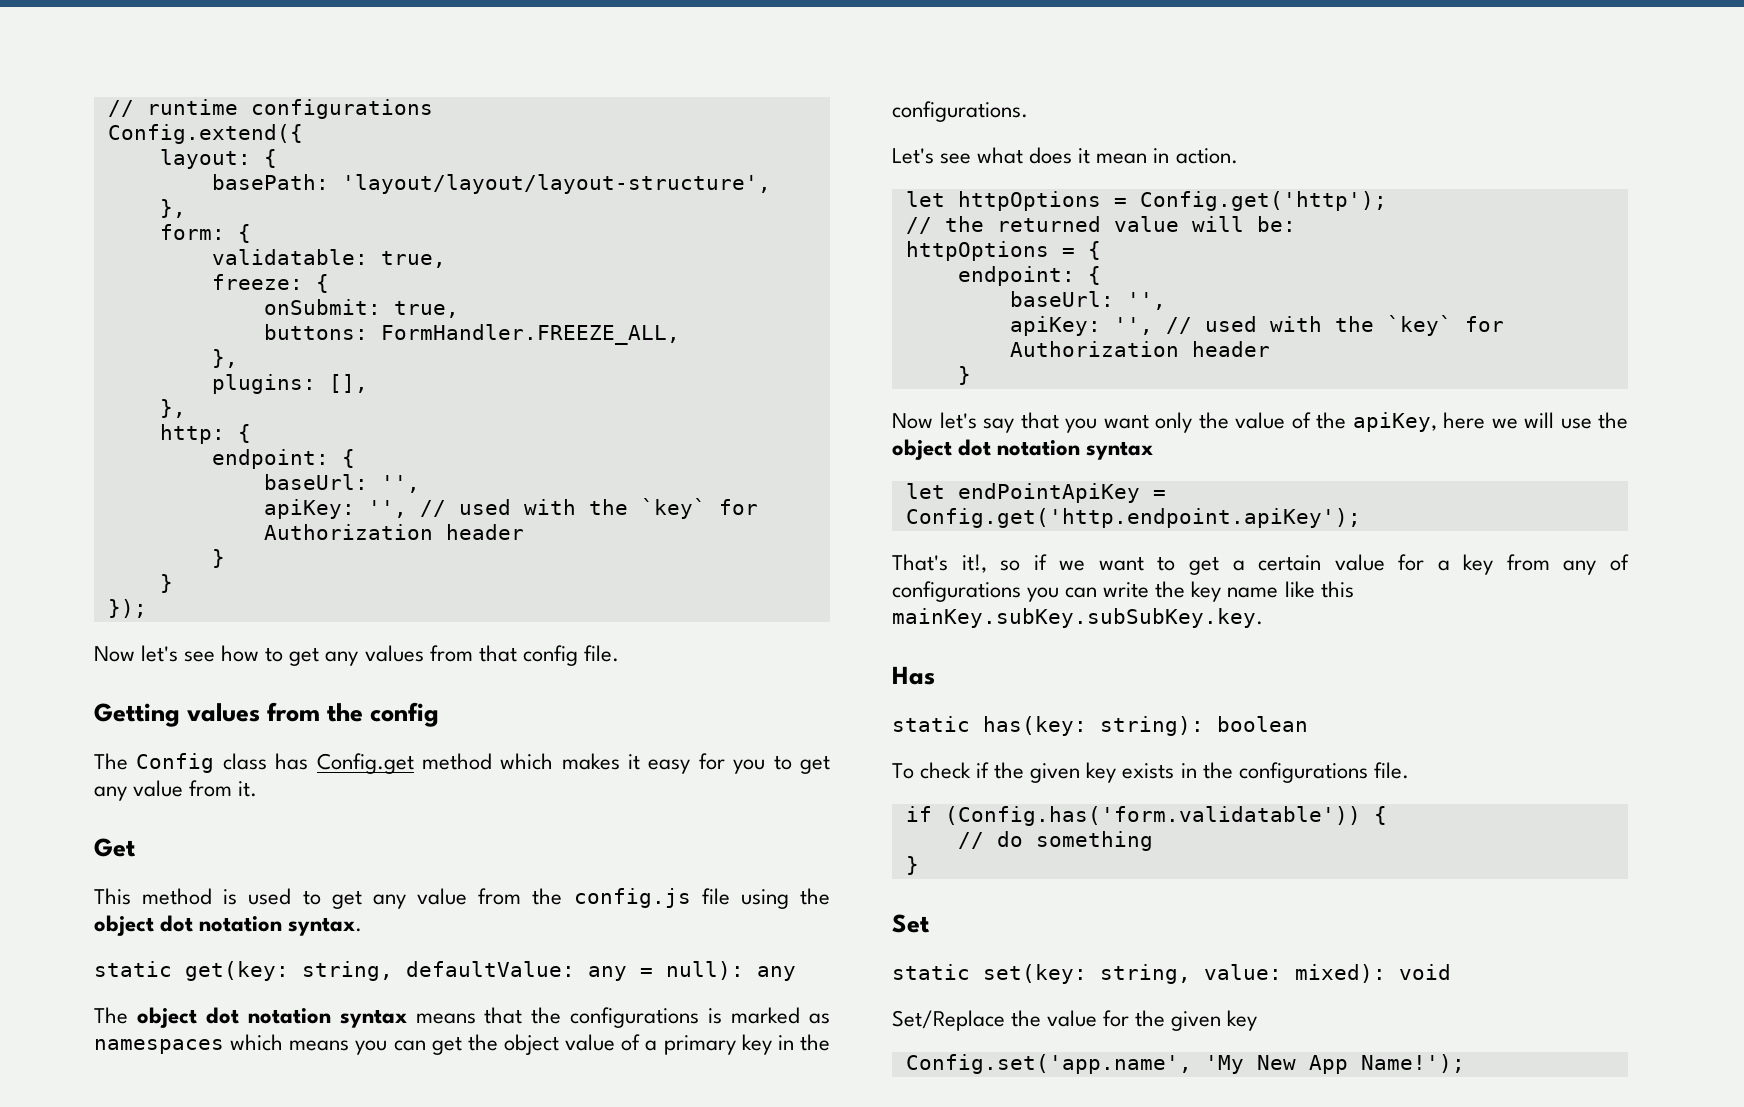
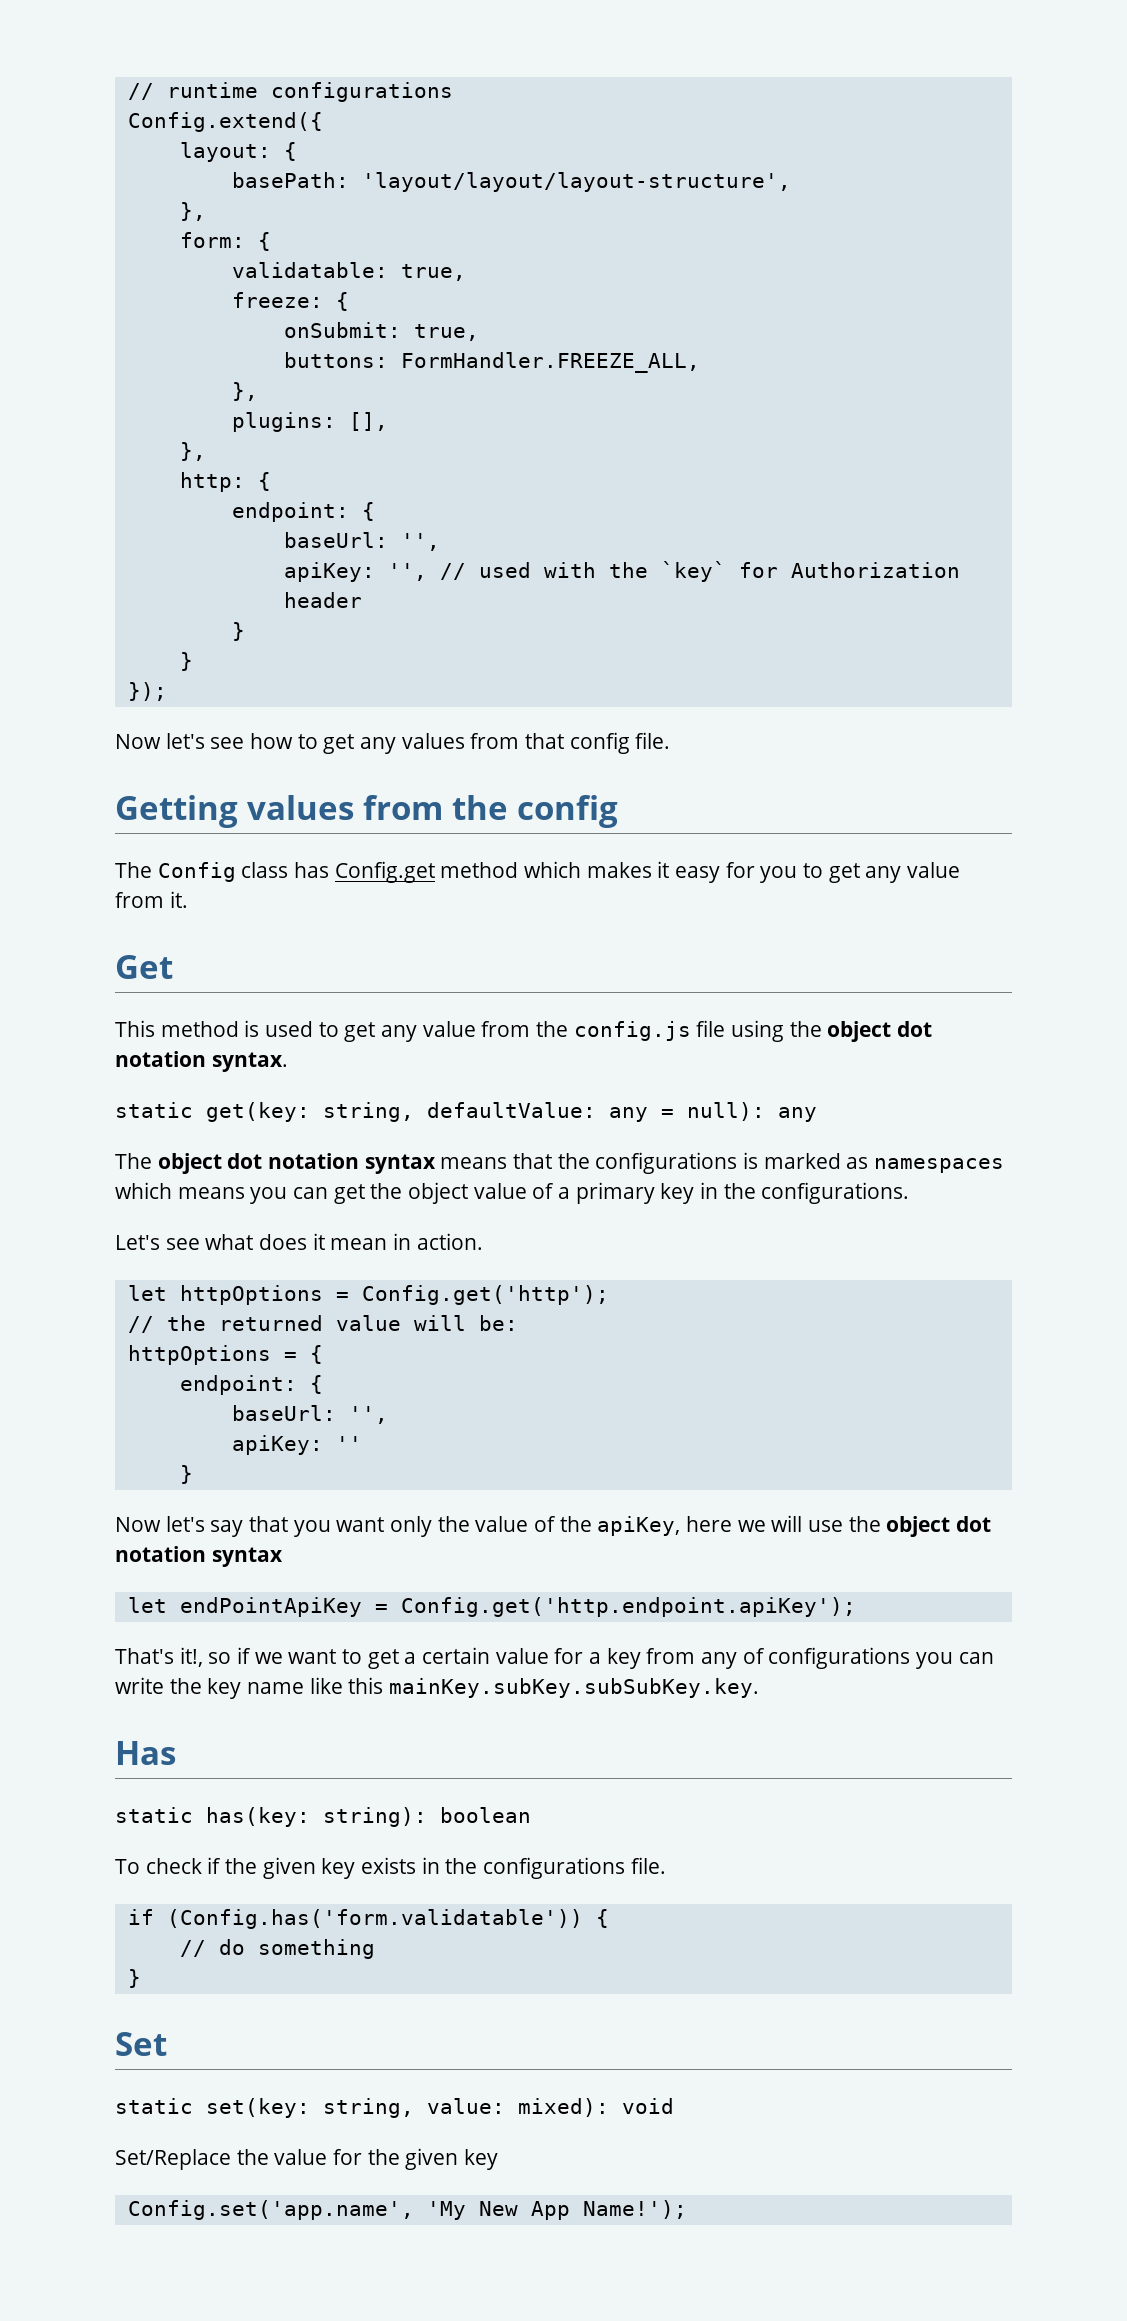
[1113,315,1504,336] [1009,341,1270,357] '', // used with the `key` for Authorization header -> [335,1436,362,1451] ''

